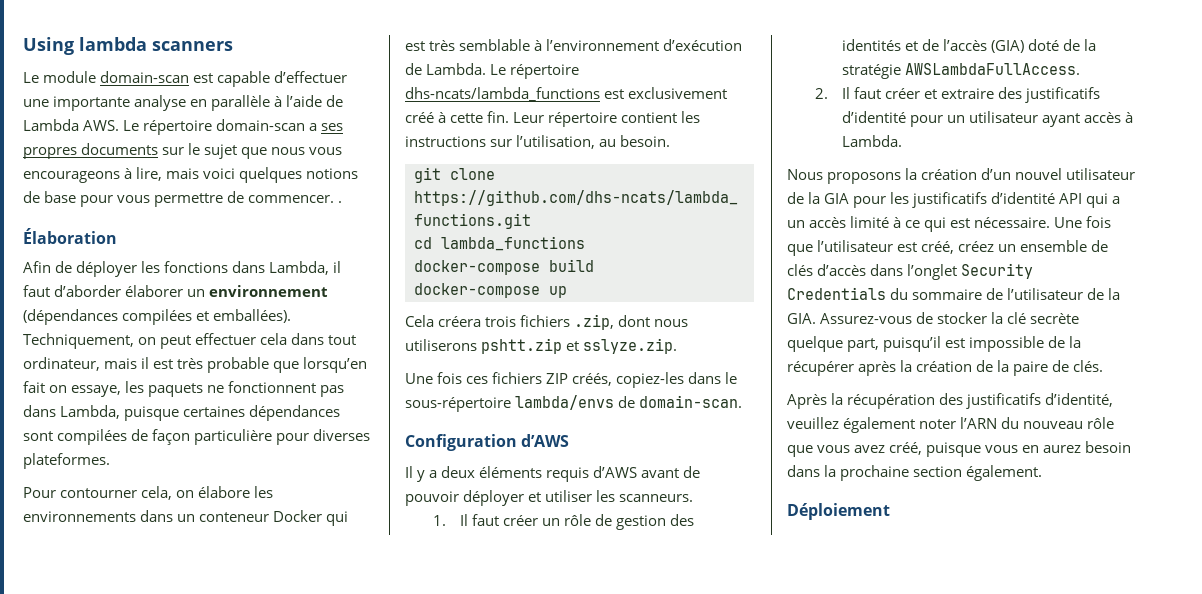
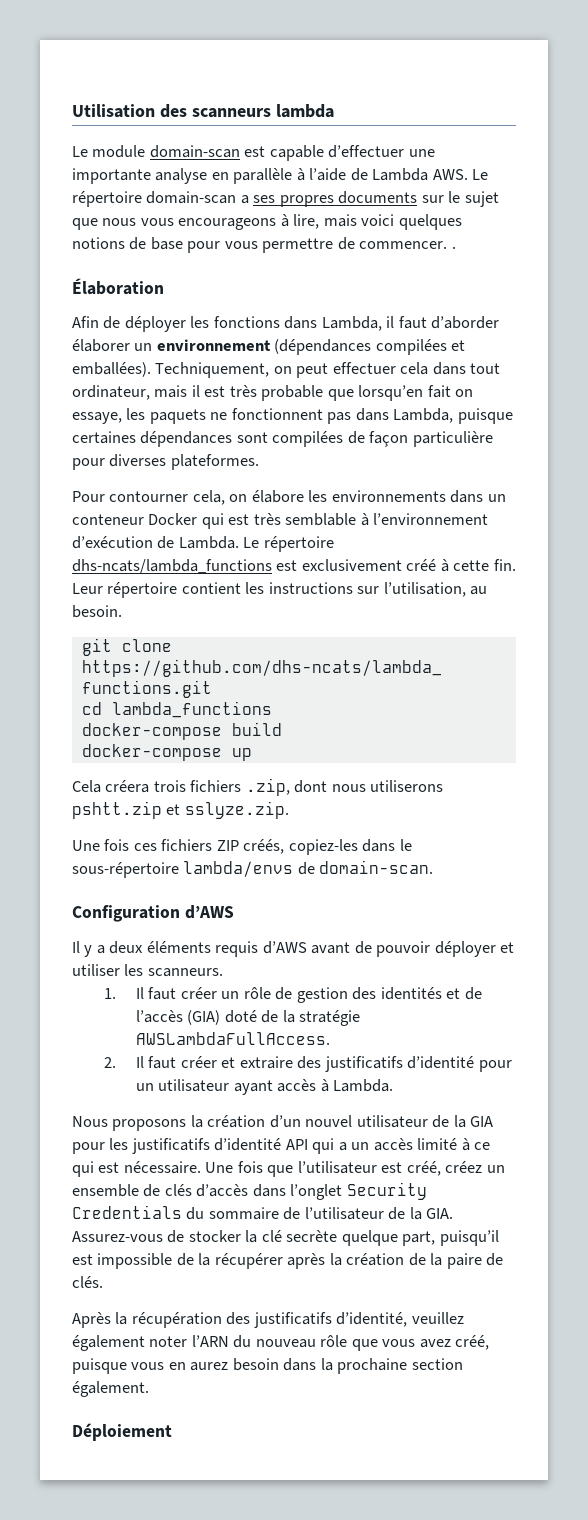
[23,37,74,55] Using -> [72,104,271,118] Utilisation des scanneurs
[152,41,233,51] scanners -> (334, 111) none

